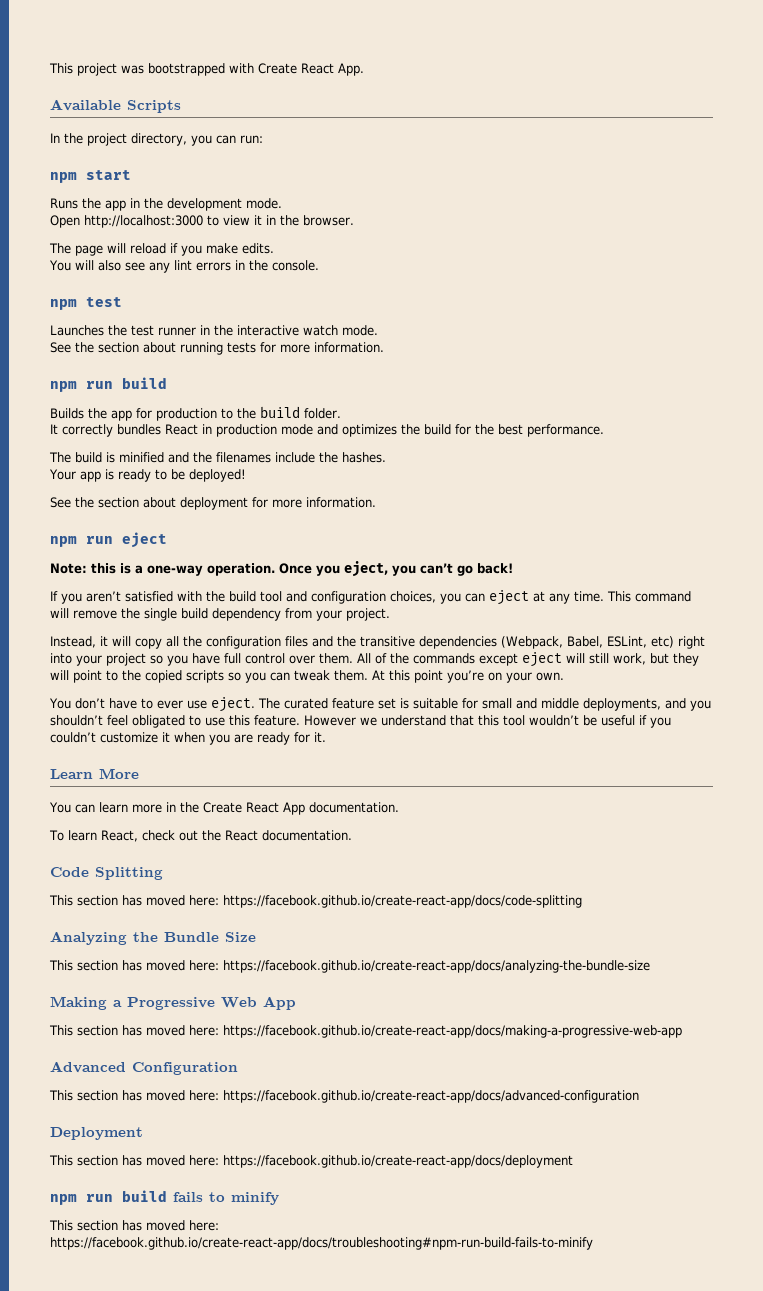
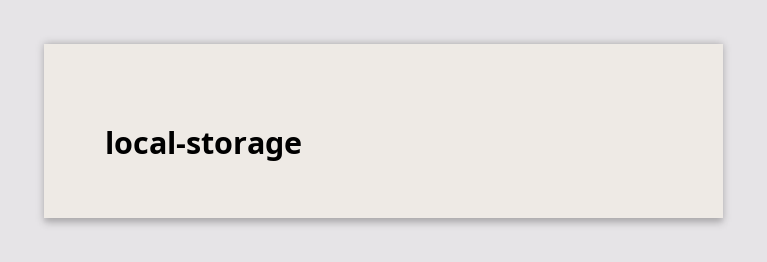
[49,63,364,76] [50,99,181,113] [50,133,263,146] [50,170,131,183] [50,198,282,211] [50,215,354,228] [49,243,274,256] [49,260,319,273] [50,297,122,310] [50,325,378,336] [50,342,384,355] [50,377,167,392] [50,406,341,421] [50,424,604,437] [49,452,386,463] [49,469,246,482] [50,497,376,510] [50,532,167,548] [50,561,513,577] [50,590,691,605] [50,608,390,621] [50,636,705,649] [50,652,699,667] [50,670,564,683] [49,697,711,712] [50,715,671,728] [50,732,326,745] [50,768,139,779] [49,802,399,815] [49,830,352,842] [50,867,163,880] [49,895,582,908] [50,931,256,945] [49,960,650,973] [50,996,296,1010] [49,1025,682,1038] [50,1061,238,1075] [49,1090,639,1103] [50,1127,143,1140] [49,1155,573,1168] [50,1190,279,1205] [49,1220,219,1231] [50,1237,593,1250] This project was bootstrapped with Create React App. // Available Scripts // In the project directory, you can run: // npm start // Runs the app in the development mode. // Open http://localhost:3000 to view it in the browser. // The page will reload if you make edits. // You will also see any lint errors in the console. // npm test // Launches the test runner in the interactive watch mode. // See the section about running tests for more information. // npm run build // Builds the app for production to the build folder. // It correctly bundles React in production mode and optimizes the build for the best performance. // The build is minified and the filenames include the hashes. // Your app is ready to be deployed! // See the section about deployment for more information. // npm run eject // Note: this is a one-way operation. Once you eject, you can’t go back! // If you aren’t satisfied with the build tool and configuration choices, you can eject at any time. This command will remove the single build dependency from your project. // Instead, it will copy all the configuration files and the transitive dependencies (Webpack, Babel, ESLint, etc) right into your project so you have full control over them. All of the commands except eject will still work, but they will point to the copied scripts so you can tweak them. At this point you’re on your own. // You don’t have to ever use eject. The curated feature set is suitable for small and middle deployments, and you shouldn’t feel obligated to use this feature. However we understand that this tool wouldn’t be useful if you couldn’t customize it when you are ready for it. // Learn More // You can learn more in the Create React App documentation. // To learn React, check out the React documentation. // Code Splitting // This section has moved here: https://facebook.github.io/create-react-app/docs/code-splitting // Analyzing the Bundle Size // This section has moved here: https://facebook.github.io/create-react-app/docs/analyzing-the-bundle-size // Making a Progressive Web App // This section has moved here: https://facebook.github.io/create-react-app/docs/making-a-progressive-web-app // Advanced Configuration // This section has moved here: https://facebook.github.io/create-react-app/docs/advanced-configuration // Deployment // This section has moved here: https://facebook.github.io/create-react-app/docs/deployment // npm run build fails to minify // This section has moved here: https://facebook.github.io/create-react-app/docs/troubleshooting#npm-run-build-fails-to-minify -> [105,131,302,161] local-storage

